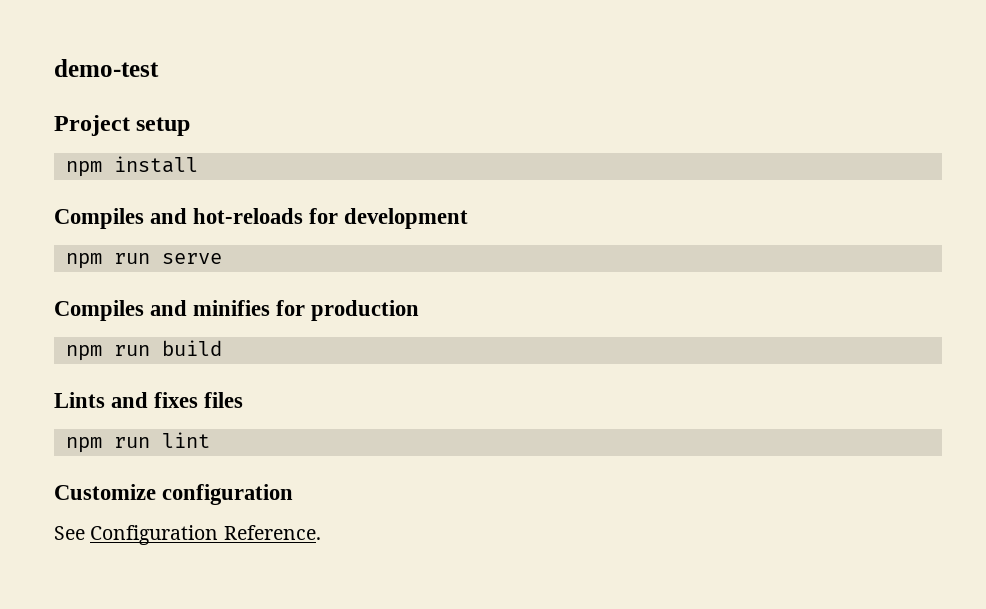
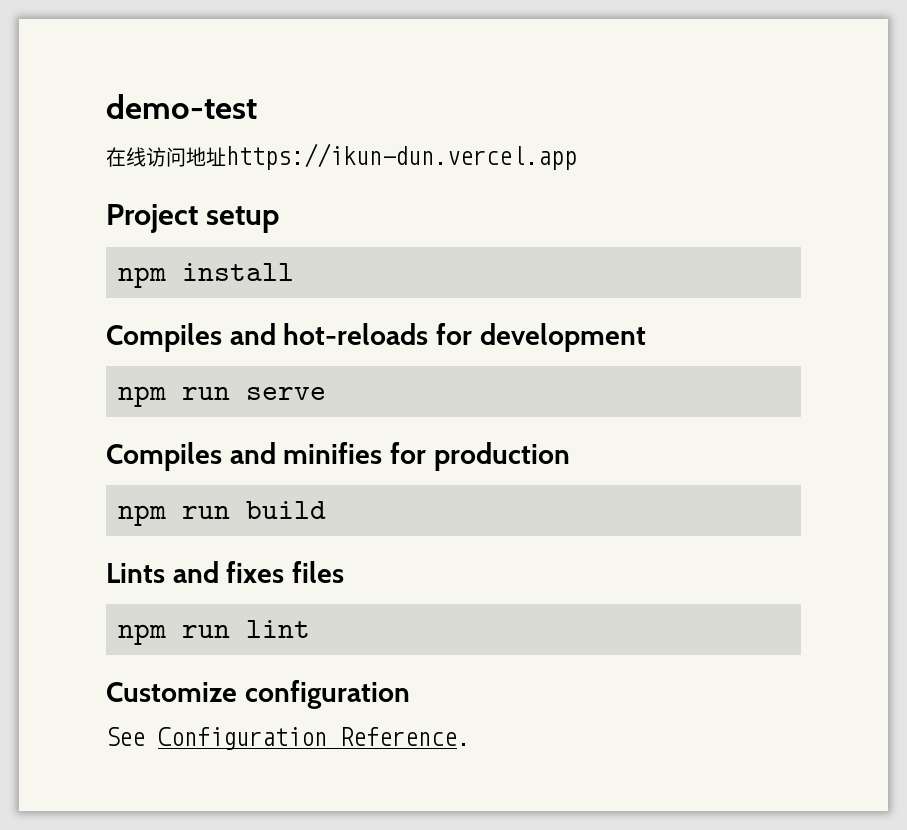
(159, 68) none -> [106,143,577,170] // 在线访问地址https://ikun-dun.vercel.app

